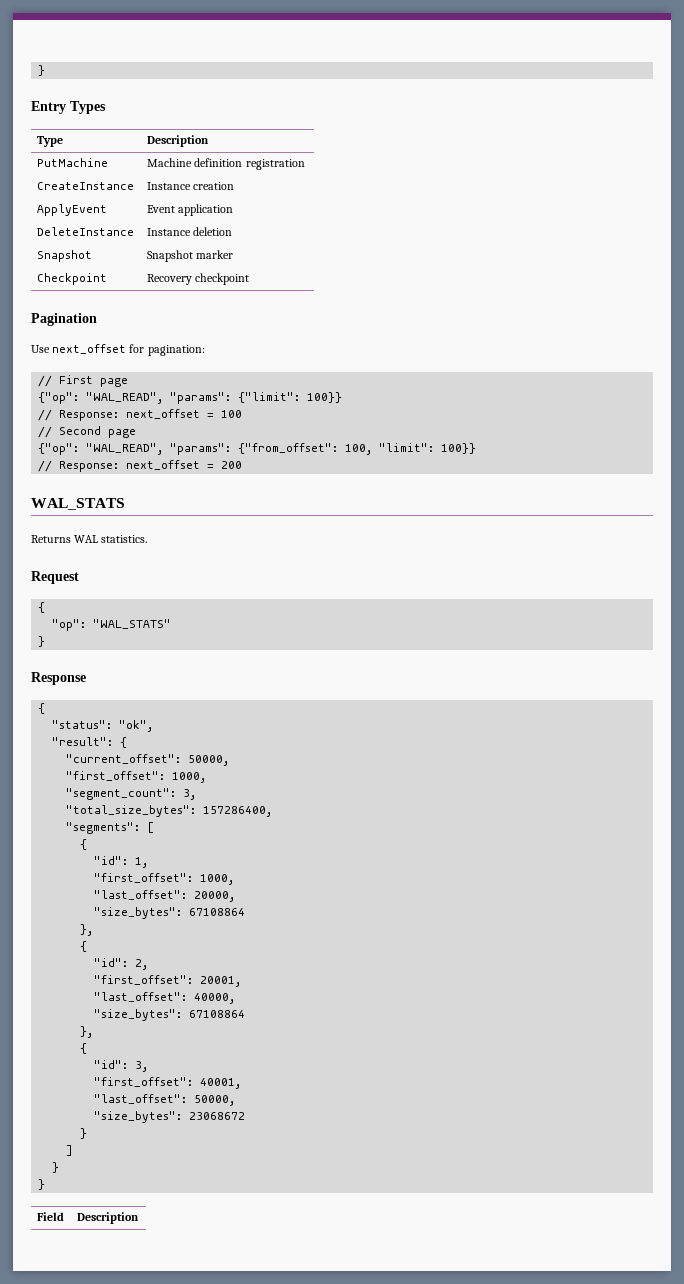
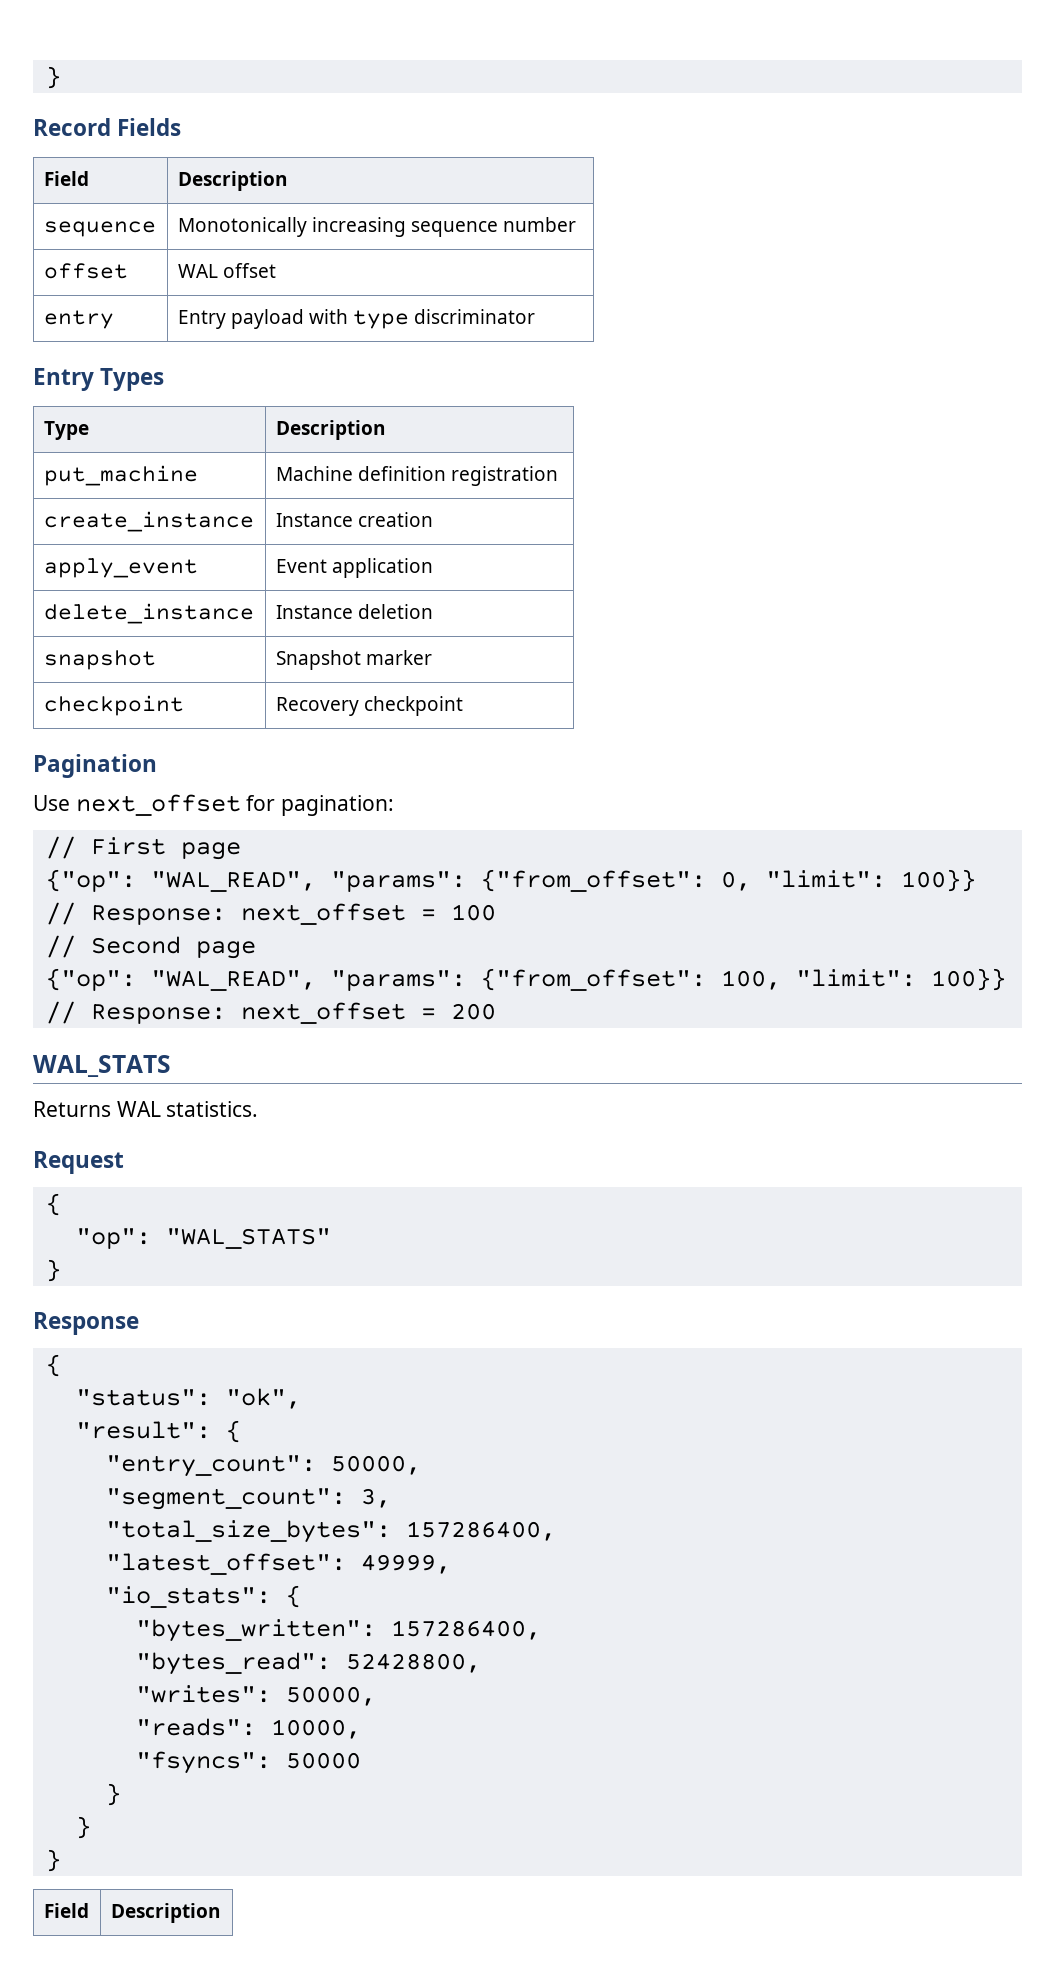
[38,65,46,76] } -> [45,66,61,89] [33,118,182,136] [43,171,89,186] [177,171,287,191] [43,221,156,237] [177,217,577,237] [43,263,128,279] [177,263,276,278] [43,310,114,329] [177,309,536,329] } // Record Fields // Field | Description // sequence | Monotonically increasing sequence number // offset | WAL offset // entry | Entry payload with type discriminator
[37,158,109,167] PutMachine -> [43,465,198,486] put_machine
[37,182,135,190] CreateInstance -> [43,511,254,532] create_instance
[37,204,108,216] ApplyEvent -> [43,558,198,578] apply_event
[37,227,135,236] DeleteInstance -> [43,603,254,624] delete_instance
[37,250,93,262] Snapshot -> [43,650,156,670] snapshot
[37,273,108,285] Checkpoint -> [43,695,184,716] checkpoint
[238,392,301,403] {"limit": -> [480,869,886,892] {"from_offset": 0, "limit":
[66,754,230,766] [66,771,207,783] "current_offset": 50000, // "first_offset": 1000, -> [105,1455,421,1477] "entry_count": 50000,
[66,822,155,834] [80,839,88,850] [94,856,149,868] [94,873,235,885] [94,890,236,902] [94,907,246,919] [80,924,94,936] [80,941,88,952] [94,958,149,970] [94,975,242,987] [94,992,236,1004] [94,1009,246,1021] [80,1026,94,1038] [80,1043,88,1054] [94,1060,149,1072] [94,1077,242,1089] [94,1094,236,1106] [94,1111,246,1123] [80,1128,88,1139] [66,1145,74,1156] "segments": [ // { // "id": 1, // "first_offset": 1000, // "last_offset": 20000, // "size_bytes": 67108864 // }, // { // "id": 2, // "first_offset": 20001, // "last_offset": 40000, // "size_bytes": 67108864 // }, // { // "id": 3, // "first_offset": 40001, // "last_offset": 50000, // "size_bytes": 23068672 // } // ] -> [105,1553,451,1575] [105,1585,301,1608] [135,1619,541,1642] [135,1652,481,1675] [135,1685,376,1706] [135,1718,361,1739] [135,1751,361,1774] [105,1783,121,1806] "latest_offset": 49999, // "io_stats": { // "bytes_written": 157286400, // "bytes_read": 52428800, // "writes": 50000, // "reads": 10000, // "fsyncs": 50000 // }

